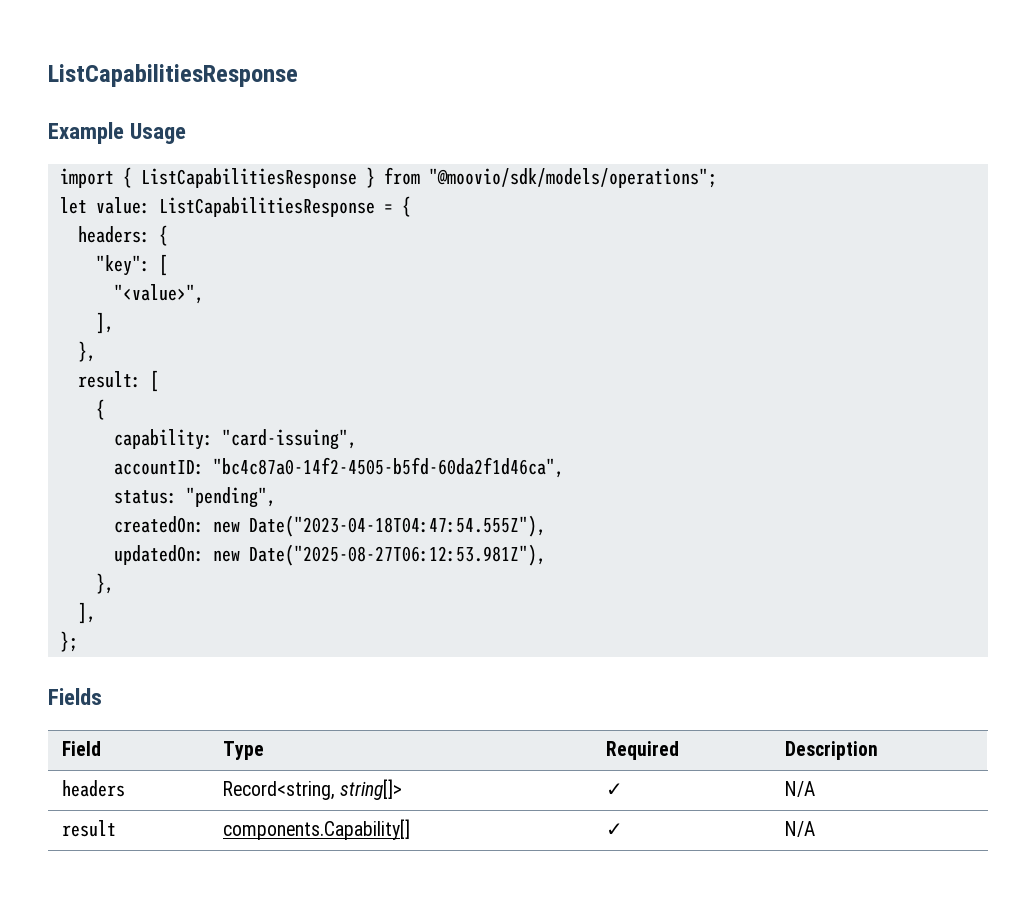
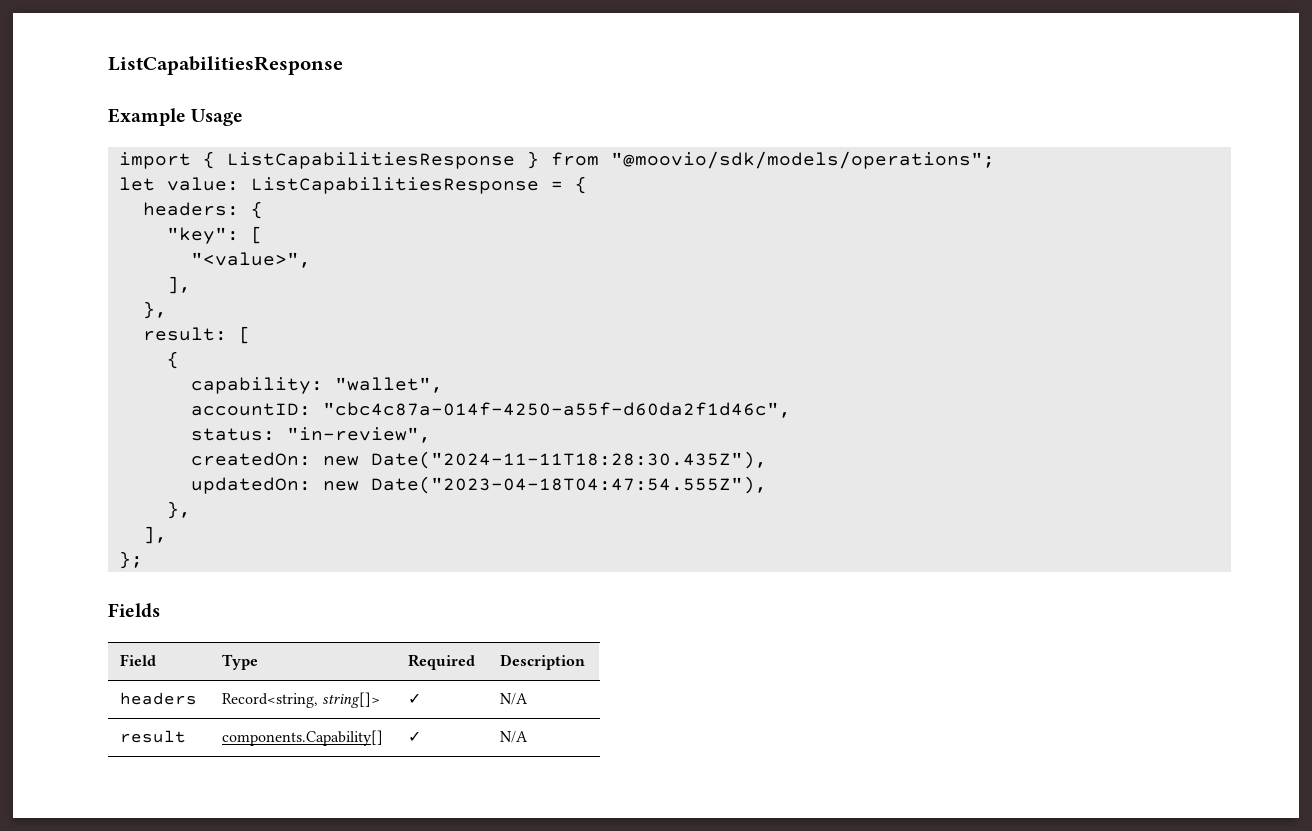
[221,429,357,450] "card-issuing", -> [334,377,443,393] "wallet",
[212,457,564,478] "bc4c87a0-14f2-4505-b5fd-60da2f1d46ca", -> [322,402,791,418] "cbc4c87a-014f-4250-a55f-d60da2f1d46c",
[185,487,276,508] "pending", -> [286,427,431,443] "in-review",
[248,515,546,537] Date("2023-04-18T04:47:54.555Z"), -> [370,451,767,469] Date("2024-11-11T18:28:30.435Z"),
[248,544,546,566] Date("2025-08-27T06:12:53.981Z"), -> [370,476,767,494] Date("2023-04-18T04:47:54.555Z"),

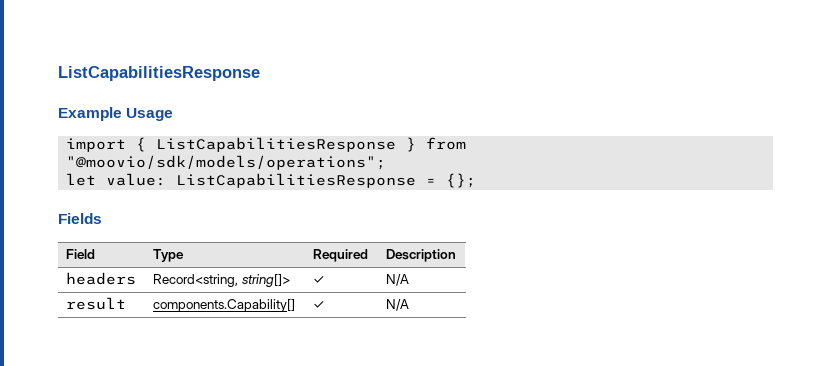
[574,176,587,194] [142,201,263,219] [166,226,263,244] [190,252,311,268] [166,276,191,294] [142,301,167,319] [142,326,251,344] [166,351,179,369] [190,377,443,394] [190,402,791,418] [190,427,431,443] [190,451,767,469] [190,476,767,494] [166,501,191,519] [142,526,167,544] [118,551,143,569] { // headers: { // "key": [ // "<value>", // ], // }, // result: [ // { // capability: "wallet", // accountID: "cbc4c87a-014f-4250-a55f-d60da2f1d46c", // status: "in-review", // createdOn: new Date("2024-11-11T18:28:30.435Z"), // updatedOn: new Date("2023-04-18T04:47:54.555Z"), // }, // ], // }; -> [446,173,477,188] {};

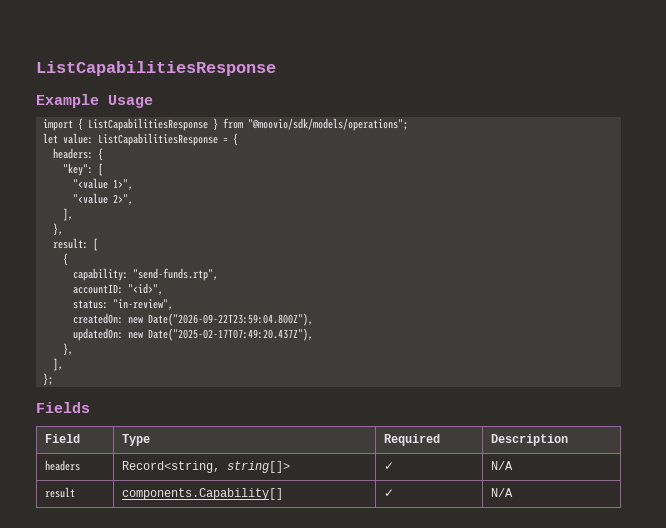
[446,173,477,188] {}; -> [233,133,239,146] [53,148,104,161] [63,163,104,176] [73,178,134,190] [73,193,134,205] [63,208,74,221] [53,223,64,236] [53,238,99,251] [63,253,69,266] [73,268,219,281] [73,283,164,295] [73,299,174,310] [73,313,314,326] [73,328,314,341] [63,343,74,356] [53,358,64,371] [43,373,54,386] { // headers: { // "key": [ // "<value 1>", // "<value 2>", // ], // }, // result: [ // { // capability: "send-funds.rtp", // accountID: "<id>", // status: "in-review", // createdOn: new Date("2026-09-22T23:59:04.800Z"), // updatedOn: new Date("2025-02-17T07:49:20.437Z"), // }, // ], // };

